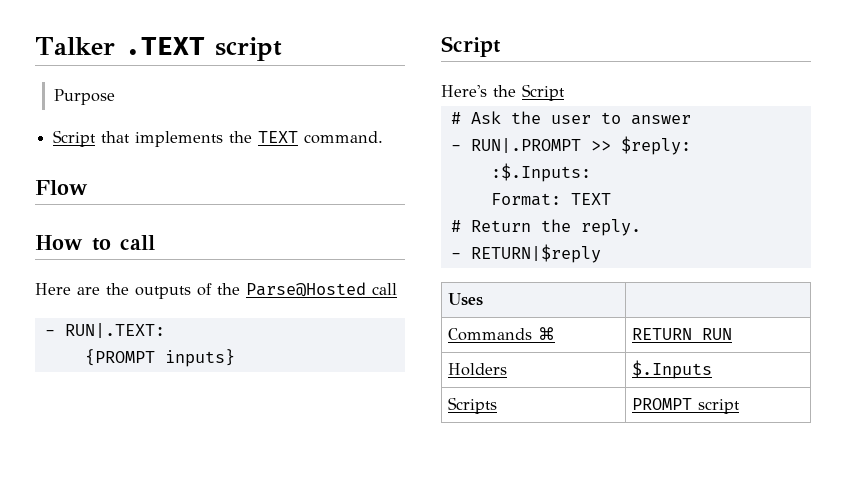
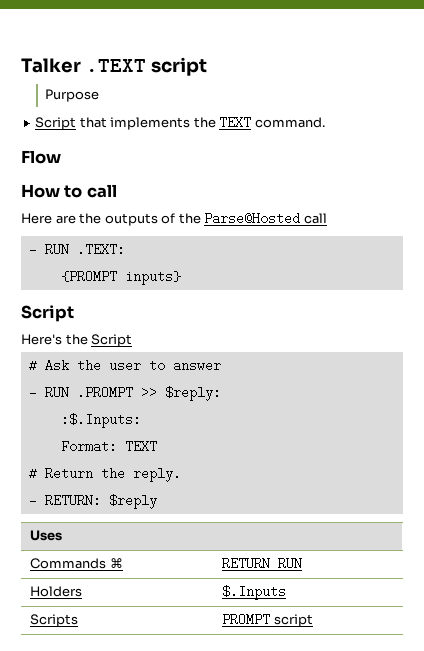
[64,323,165,338] RUN|.TEXT: -> [44,243,125,256] RUN .TEXT:
[470,138,581,153] RUN|.PROMPT -> [44,386,133,399] RUN .PROMPT
[470,244,601,263] RETURN|$reply -> [44,494,157,509] RETURN: $reply

